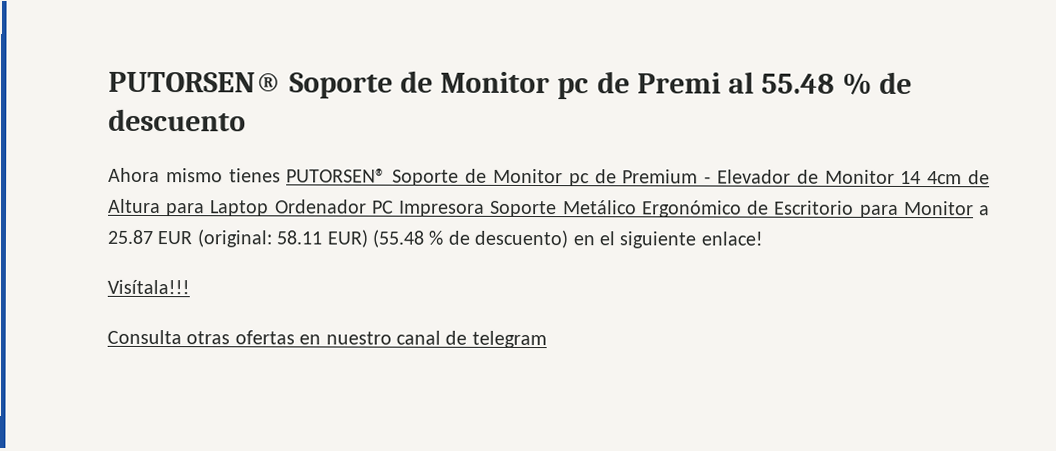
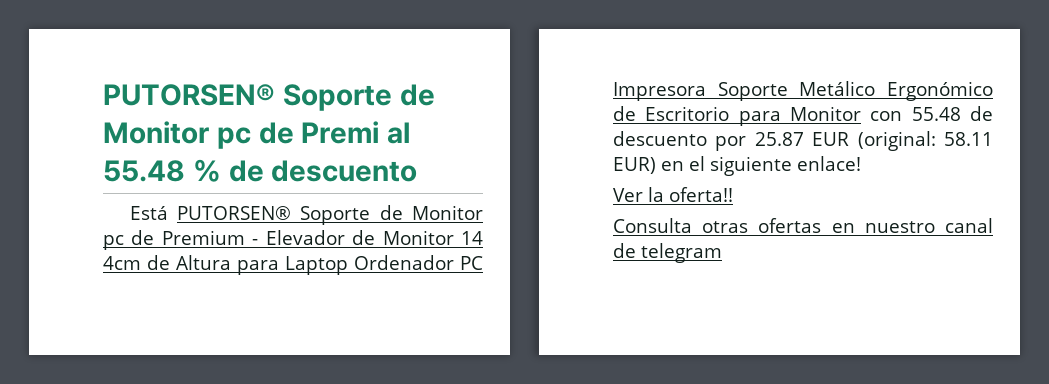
[108,167,281,183] Ahora mismo tienes -> [129,206,168,220] Está
[979,205,991,216] a -> [870,106,993,121] [613,131,747,151] con 55.48 de descuento por
[372,229,569,249] (55.48 % de descuento) -> (656, 165) none
[107,279,190,295] Visítala!!! -> [613,187,733,202] Ver la oferta!!

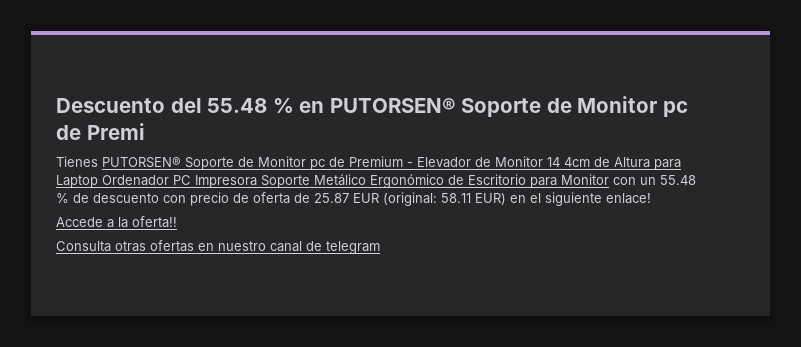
(103, 95) none -> [56,98,325,113] Descuento del 55.48 % en
[387,122,411,144] [103,159,418,182] [129,206,168,220] al 55.48 % de descuento // Está -> [56,156,98,167] // Tienes
[911,106,993,121] [613,131,747,151] 55.48 de descuento por -> [640,175,696,185] [56,192,310,206] un 55.48 % de descuento con precio de oferta de
[613,188,643,202] Ver -> [56,217,114,228] Accede a

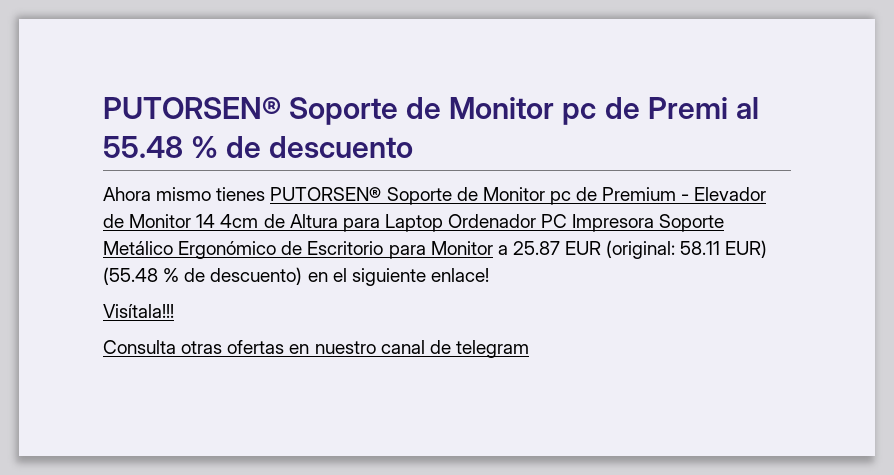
[56,98,325,113] Descuento del 55.48 % en -> (103, 108) none
[56,156,98,167] // Tienes -> [735,97,759,119] [103,136,414,158] [103,187,266,201] al 55.48 % de descuento // Ahora mismo tienes
[613,175,696,185] [56,192,310,206] con un 55.48 % de descuento con precio de oferta de -> [497,245,508,255] a
(506, 199) none -> [103,267,303,285] (55.48 % de descuento)
[56,216,177,228] Accede a la oferta!! -> [103,304,174,318] Visítala!!!

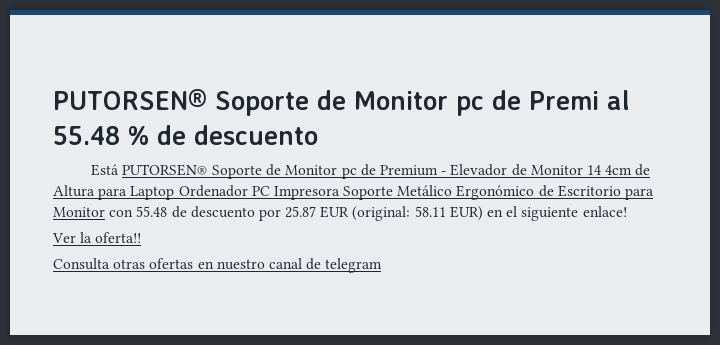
[103,187,266,201] Ahora mismo tienes -> [90,164,119,176] Está
[497,245,508,255] a -> [109,206,281,221] con 55.48 de descuento por
[103,267,303,285] (55.48 % de descuento) -> (483, 213) none
[103,304,174,318] Visítala!!! -> [52,232,142,243] Ver la oferta!!

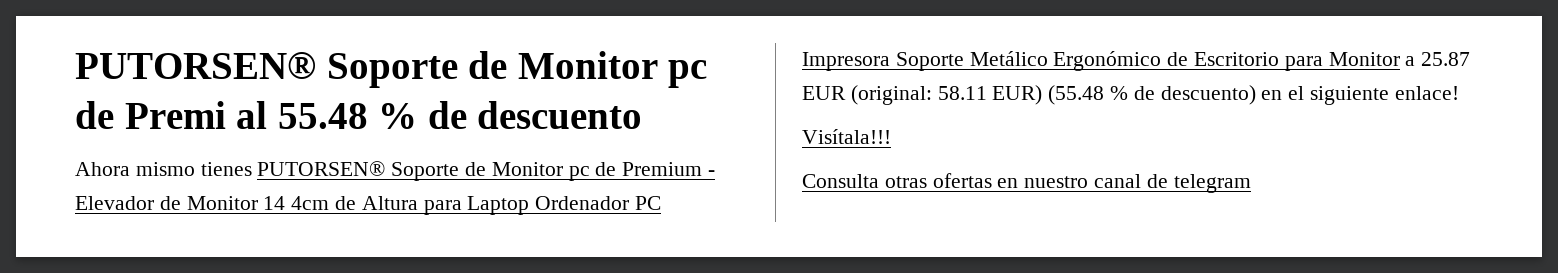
[90,164,119,176] Está -> [75,162,252,176] Ahora mismo tienes
[109,206,281,221] con 55.48 de descuento por -> [1405,56,1416,66] a
(483, 213) none -> [1048,85,1256,105] (55.48 % de descuento)
[52,232,142,243] Ver la oferta!! -> [802,129,891,144] Visítala!!!

